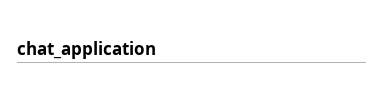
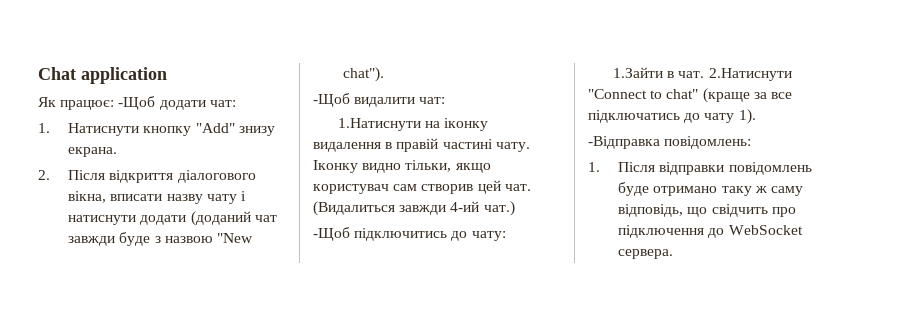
[17,41,156,59] chat_application -> [38,67,167,84] [38,96,236,110] [38,123,275,136] [68,147,118,157] [38,170,256,183] [68,191,246,204] [68,211,277,226] [68,232,253,246] [343,67,385,82] [313,93,446,107] [337,118,489,131] [313,138,530,152] [313,160,491,173] [313,180,531,194] [313,201,515,216] [313,227,506,241] [612,67,792,81] [588,88,792,103] [588,109,756,124] [588,136,752,149] [588,162,812,175] [618,182,803,196] [618,204,796,217] [618,225,803,238] [618,249,674,259] Chat application // Як працює: -Щоб додати чат: // 1. Натиснути кнопку "Add" знизу екрана. // 2. Після відкриття діалогового вікна, вписати назву чату і натиснути додати (доданий чат завжди буде з назвою "New chat"). // -Щоб видалити чат: // 1.Натиснути на іконку видалення в правій частині чату. Іконку видно тільки, якщо користувач сам створив цей чат. (Видалиться завжди 4-ий чат.) // -Щоб підключитись до чату: // 1.Зайти в чат. 2.Натиснути "Connect to chat" (краще за все підключатись до чату 1). // -Відправка повідомлень: // 1. Після відправки повідомлень буде отримано таку ж саму відповідь, що свідчить про підключення до WebSocket сервера.

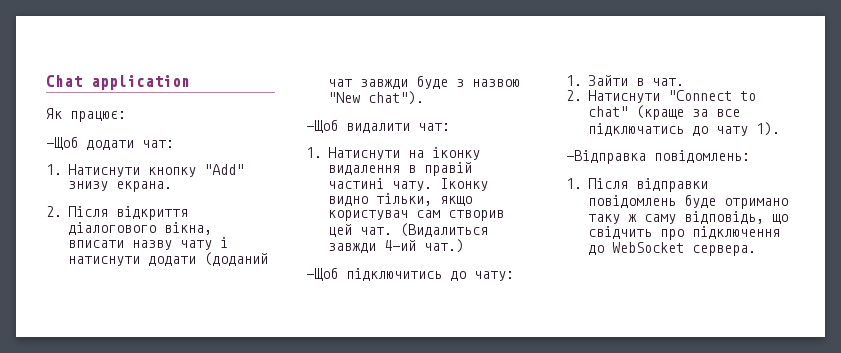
(115, 105) none -> (126, 116) //
[337,118,421,131] 1.Натиснути -> [306,147,400,160] 1. Натиснути
[612,67,663,78] 1.Зайти -> [566,75,628,86] 1. Зайти
[708,68,792,81] 2.Натиснути -> [566,90,660,103] // 2. Натиснути

